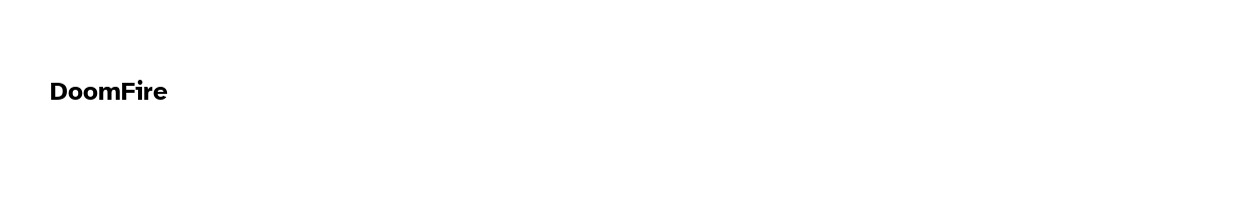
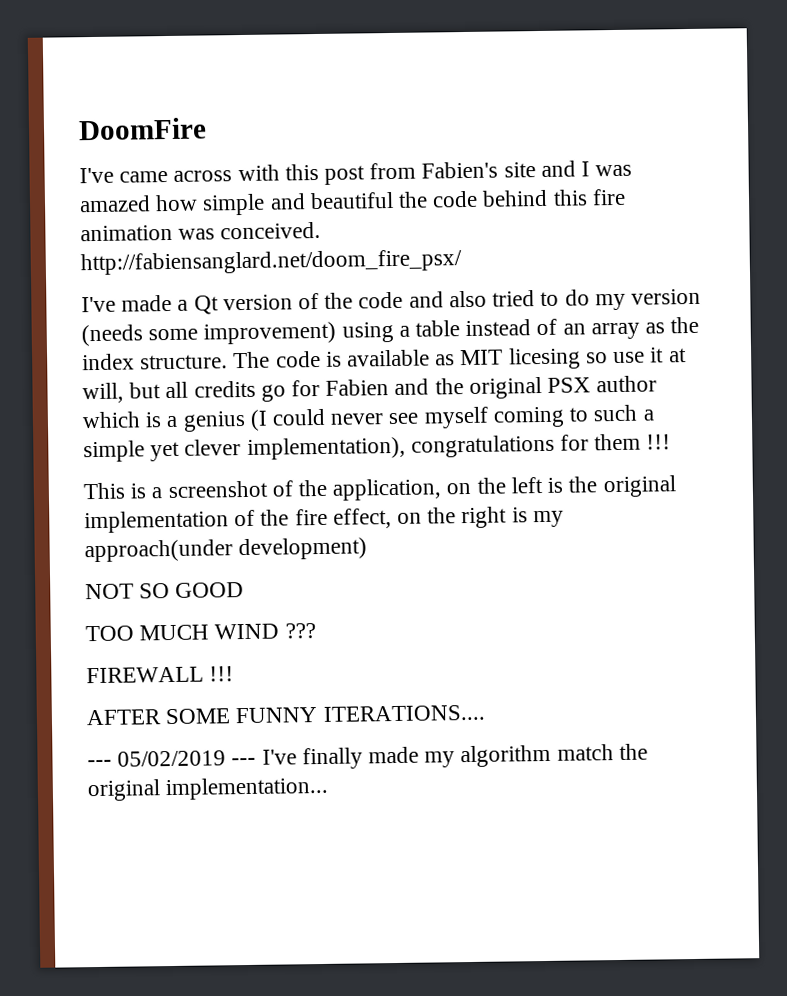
(169, 89) none -> [79,160,633,185] [79,188,626,216] [80,221,322,242] [80,249,462,276] [81,288,701,315] [81,316,700,347] [82,347,687,371] [82,375,658,404] [82,404,654,432] [83,433,672,463] [83,475,677,501] [84,506,564,534] [84,537,368,563] [85,582,245,600] [85,623,316,642] [86,666,235,684] [86,704,485,726] [87,743,648,770] [87,776,330,802] // I've came across with this post from Fabien's site and I was amazed how simple and beautiful the code behind this fire animation was conceived. http://fabiensanglard.net/doom_fire_psx/ // I've made a Qt version of the code and also tried to do my version (needs some improvement) using a table instead of an array as the index structure. The code is available as MIT licesing so use it at will, but all credits go for Fabien and the original PSX author which is a genius (I could never see myself coming to such a simple yet clever implementation), congratulations for them !!! // This is a screenshot of the application, on the left is the original implementation of the fire effect, on the right is my approach(under development) // NOT SO GOOD // TOO MUCH WIND ??? // FIREWALL !!! // AFTER SOME FUNNY ITERATIONS.... // --- 05/02/2019 --- I've finally made my algorithm match the original implementation...

